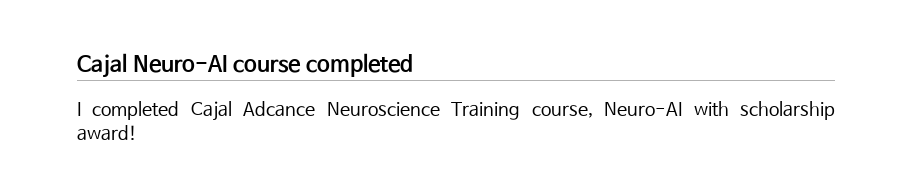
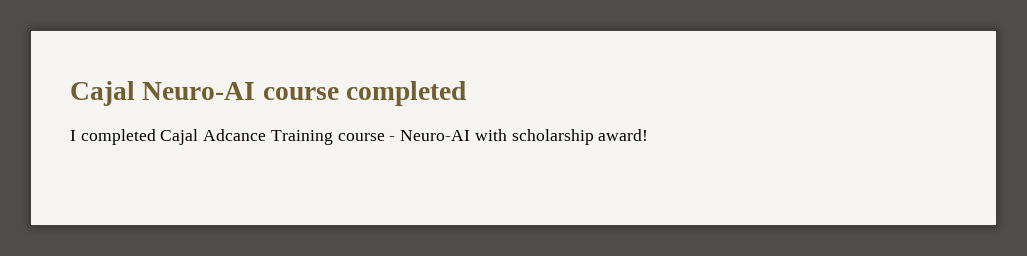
[326,102,593,120] Neuroscience Training course, -> [270,130,396,145] Training course -

